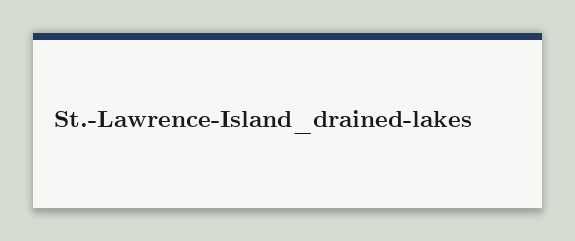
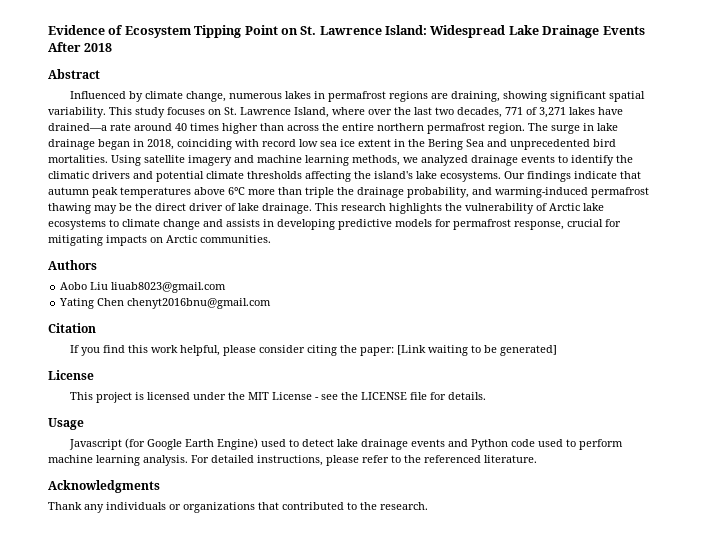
[54,110,472,134] St.-Lawrence-Island_drained-lakes -> [48,25,645,38] [48,42,113,52] [48,69,100,79] [69,91,645,102] [48,107,623,118] [48,123,618,134] [48,139,616,150] [48,155,633,166] [48,171,641,182] [48,187,649,198] [48,203,604,214] [48,219,621,230] [48,235,271,246] [48,260,97,270] [60,282,227,293] [59,298,272,309] [48,323,96,333] [69,345,557,356] [48,370,94,380] [69,392,486,403] [48,418,84,430] [68,438,623,450] [48,455,537,466] [48,480,160,493] [48,502,428,513] Evidence of Ecosystem Tipping Point on St. Lawrence Island: Widespread Lake Drainage Events After 2018 // Abstract // Influenced by climate change, numerous lakes in permafrost regions are draining, showing significant spatial variability. This study focuses on St. Lawrence Island, where over the last two decades, 771 of 3,271 lakes have drained—a rate around 40 times higher than across the entire northern permafrost region. The surge in lake drainage began in 2018, coinciding with record low sea ice extent in the Bering Sea and unprecedented bird mortalities. Using satellite imagery and machine learning methods, we analyzed drainage events to identify the climatic drivers and potential climate thresholds affecting the island's lake ecosystems. Our findings indicate that autumn peak temperatures above 6°C more than triple the drainage probability, and warming-induced permafrost thawing may be the direct driver of lake drainage. This research highlights the vulnerability of Arctic lake ecosystems to climate change and assists in developing predictive models for permafrost response, crucial for mitigating impacts on Arctic communities. // Authors // Aobo Liu liuab8023@gmail.com // Yating Chen chenyt2016bnu@gmail.com // Citation // If you find this work helpful, please consider citing the paper: [Link waiting to be generated] // License // This project is licensed under the MIT License - see the LICENSE file for details. // Usage // Javascript (for Google Earth Engine) used to detect lake drainage events and Python code used to perform machine learning analysis. For detailed instructions, please refer to the referenced literature. // Acknowledgments // Thank any individuals or organizations that contributed to the research.

